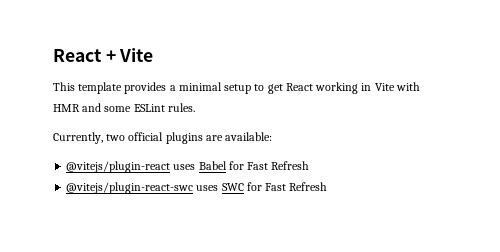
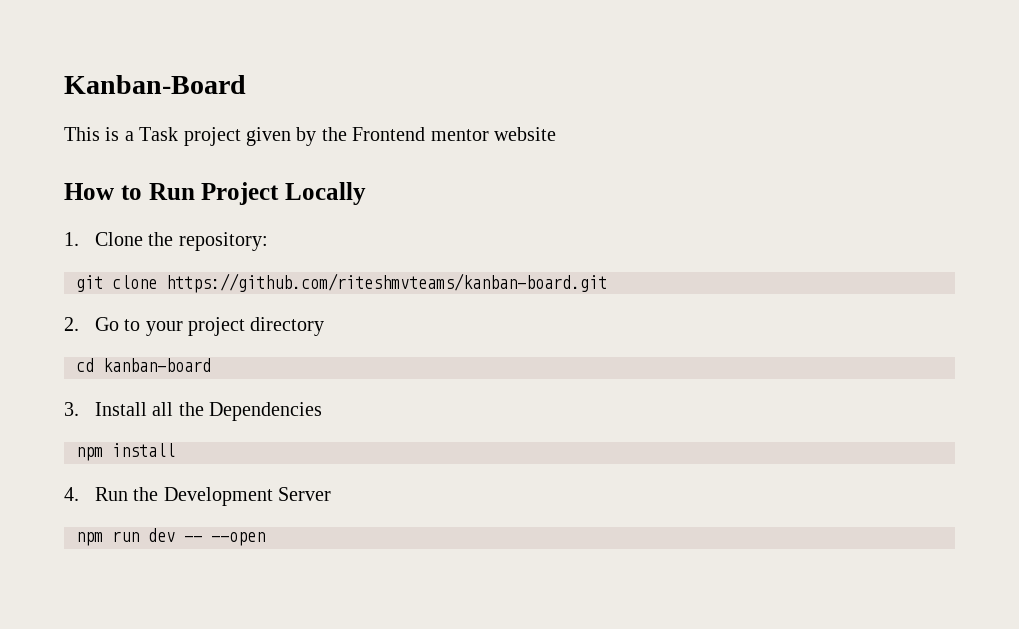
[53,48,154,62] [53,82,420,94] [53,103,195,112] [53,132,273,144] [66,161,310,173] [66,182,328,194] React + Vite // This template provides a minimal setup to get React working in Vite with HMR and some ESLint rules. // Currently, two official plugins are available: // @vitejs/plugin-react uses Babel for Fast Refresh // @vitejs/plugin-react-swc uses SWC for Fast Refresh -> [64,75,246,94] [64,127,556,146] [64,182,366,205] [64,232,268,251] [76,273,607,293] [64,317,325,336] [76,358,211,372] [64,402,322,421] [76,443,175,461] [64,487,331,506] [76,528,265,546] Kanban-Board // This is a Task project given by the Frontend mentor website // How to Run Project Locally // 1. Clone the repository: // git clone https://github.com/riteshmvteams/kanban-board.git // 2. Go to your project directory // cd kanban-board // 3. Install all the Dependencies // npm install // 4. Run the Development Server // npm run dev -- --open

